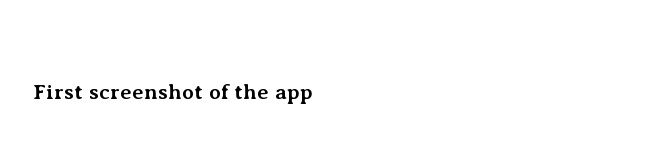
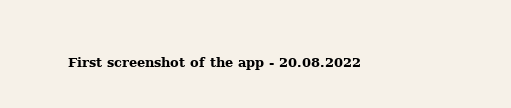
(314, 96) none -> [269,58,361,67] - 20.08.2022

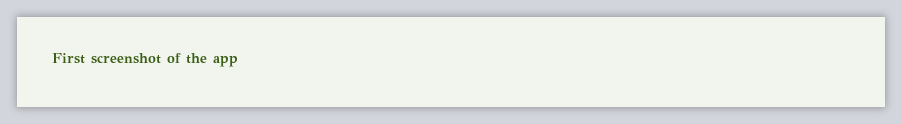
[269,58,361,67] - 20.08.2022 -> (238, 61) none

